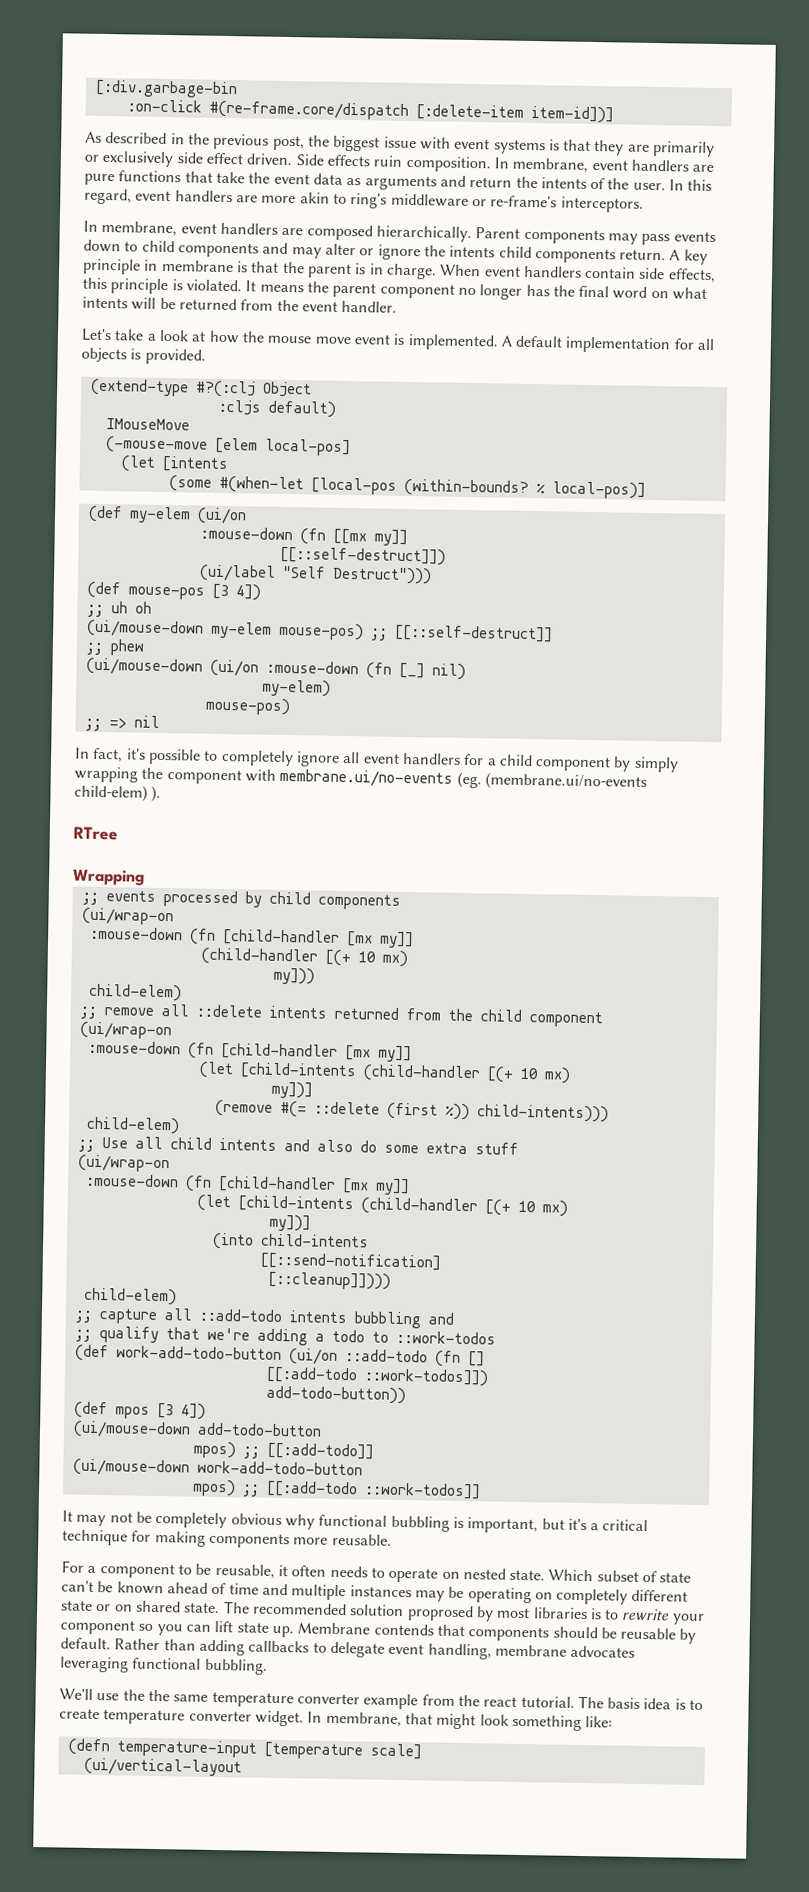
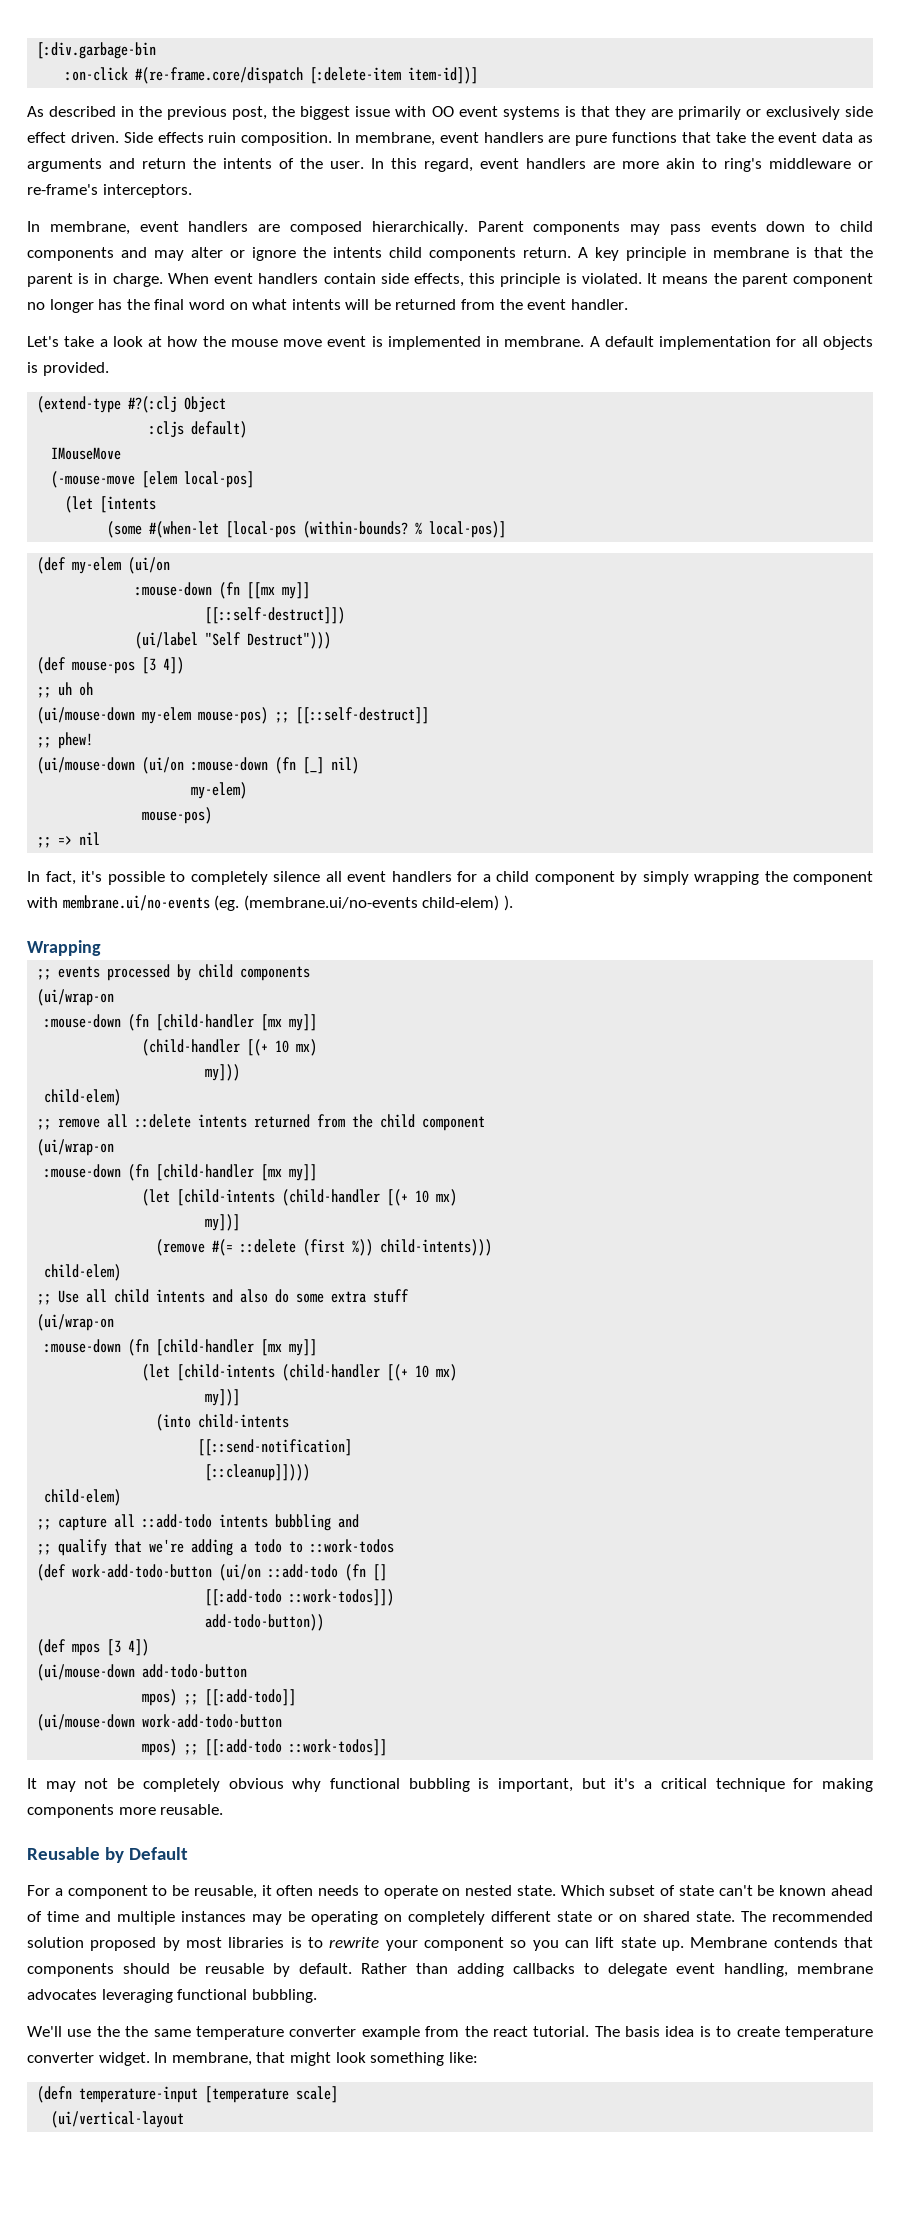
(451, 143) none -> [431,106,454,117] OO
[407,333,499,351] implemented. -> [387,336,585,350] implemented in membrane.
[109,639,144,656] phew -> [58,732,94,749] phew!
[295,751,340,767] ignore -> [273,871,320,882] silence
[73,826,118,841] // RTree -> (513, 903) none
(392, 1539) none -> [27,1847,188,1863] // Reusable by Default
[406,1605,474,1622] proprosed -> [90,1937,157,1951] proposed

